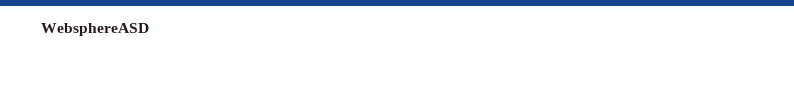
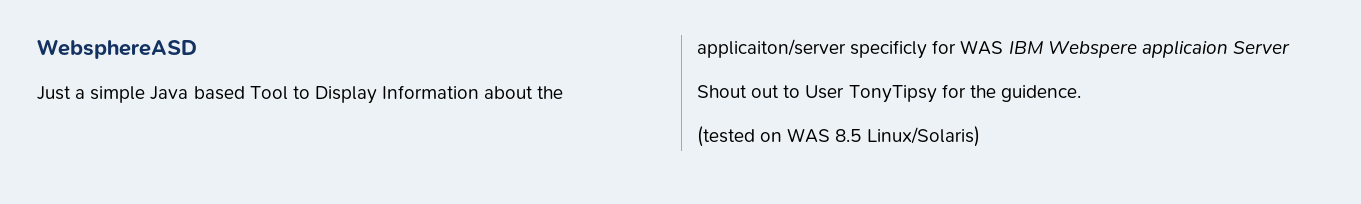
(149, 29) none -> [37,85,564,104] [697,39,1290,59] [697,84,1081,103] [697,126,980,147] // Just a simple Java based Tool to Display Information about the applicaiton/server specificly for WAS IBM Webspere applicaion Server // Shout out to User TonyTipsy for the guidence. // (tested on WAS 8.5 Linux/Solaris)

